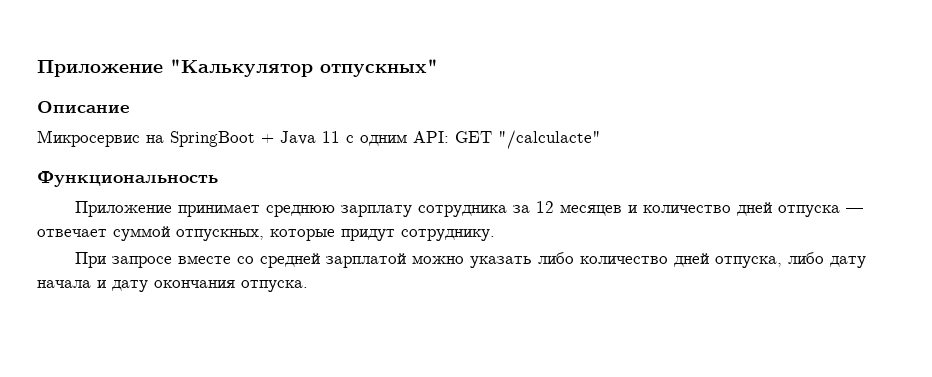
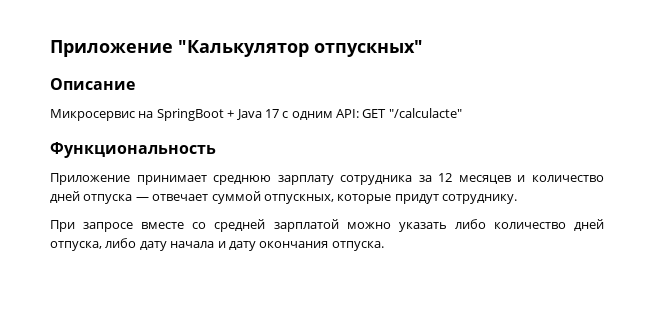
[322,131,340,143] 11 -> [264,109,279,118] 17

